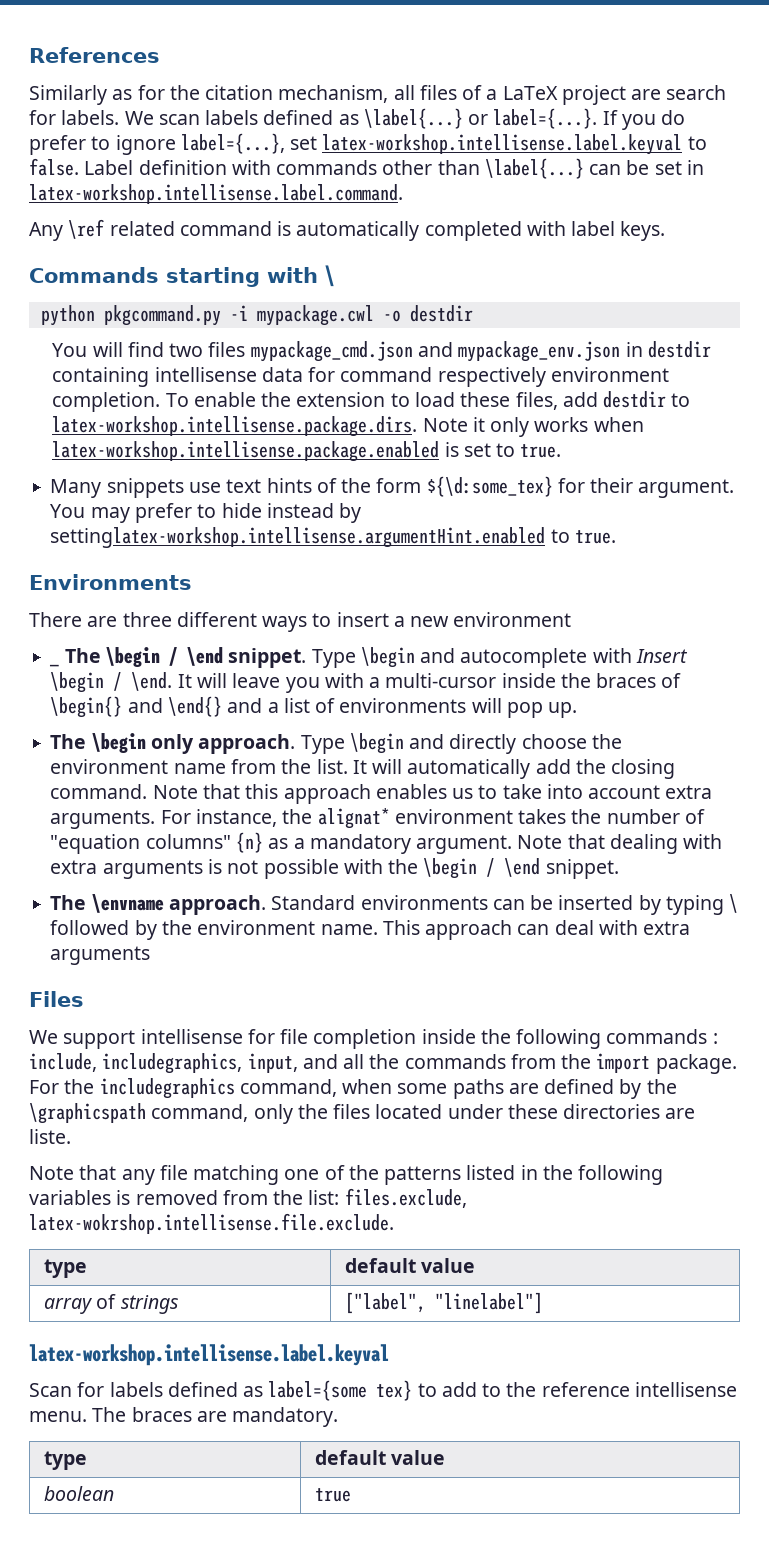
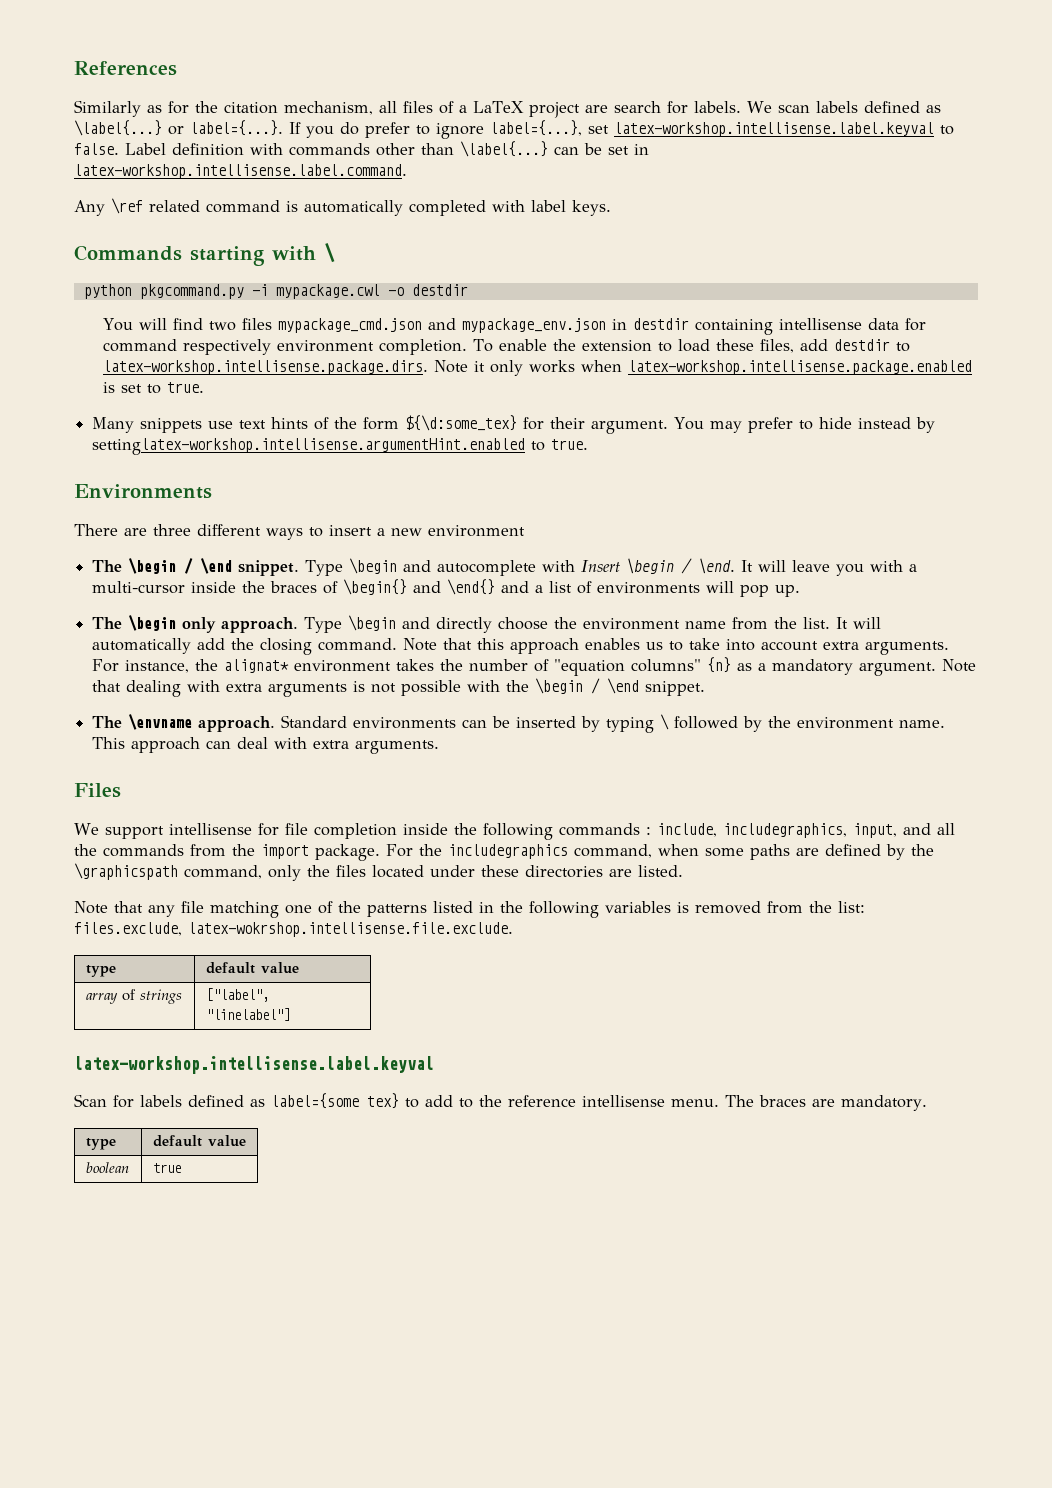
[49,663,60,667] _ -> (525, 531) none
[50,946,151,965] arguments -> [355,740,440,754] arguments.
[29,1129,71,1144] liste. -> [638,865,683,877] listed.

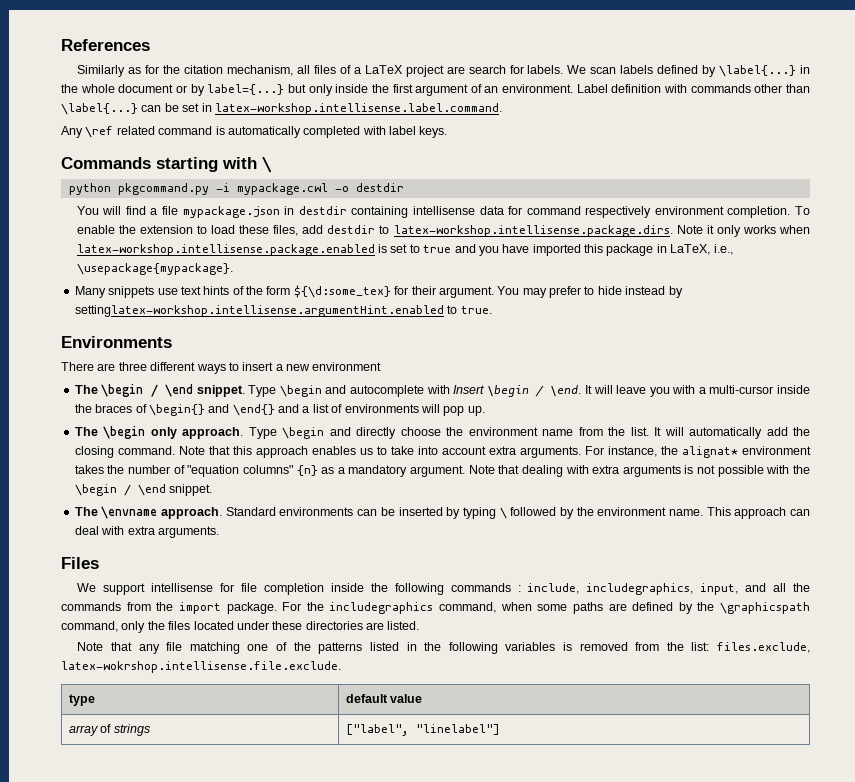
[925,105,941,113] [74,120,954,139] [74,143,119,155] as \label{...} or label={...}. If you do prefer to ignore label={...}, set latex-workshop.intellisense.label.keyval to false. -> [702,65,810,77] [61,84,574,96] by \label{...} in the whole document or by label={...} but only inside the first argument of an environment.
[208,318,606,333] two files mypackage_cmd.json and mypackage_env.json -> [150,206,280,218] a file mypackage.json
[166,382,204,393] true. -> [423,244,733,256] [76,263,233,275] true and you have imported this package in LaTeX, i.e., \usepackage{mypackage}.
[74,1056,434,1074] [74,1093,927,1111] [85,1138,116,1150] [152,1135,246,1147] [85,1162,129,1173] [152,1163,181,1173] // latex-workshop.intellisense.label.keyval // Scan for labels defined as label={some tex} to add to the reference intellisense menu. The braces are mandatory. // type | default value // boolean | true -> (500, 729) none

